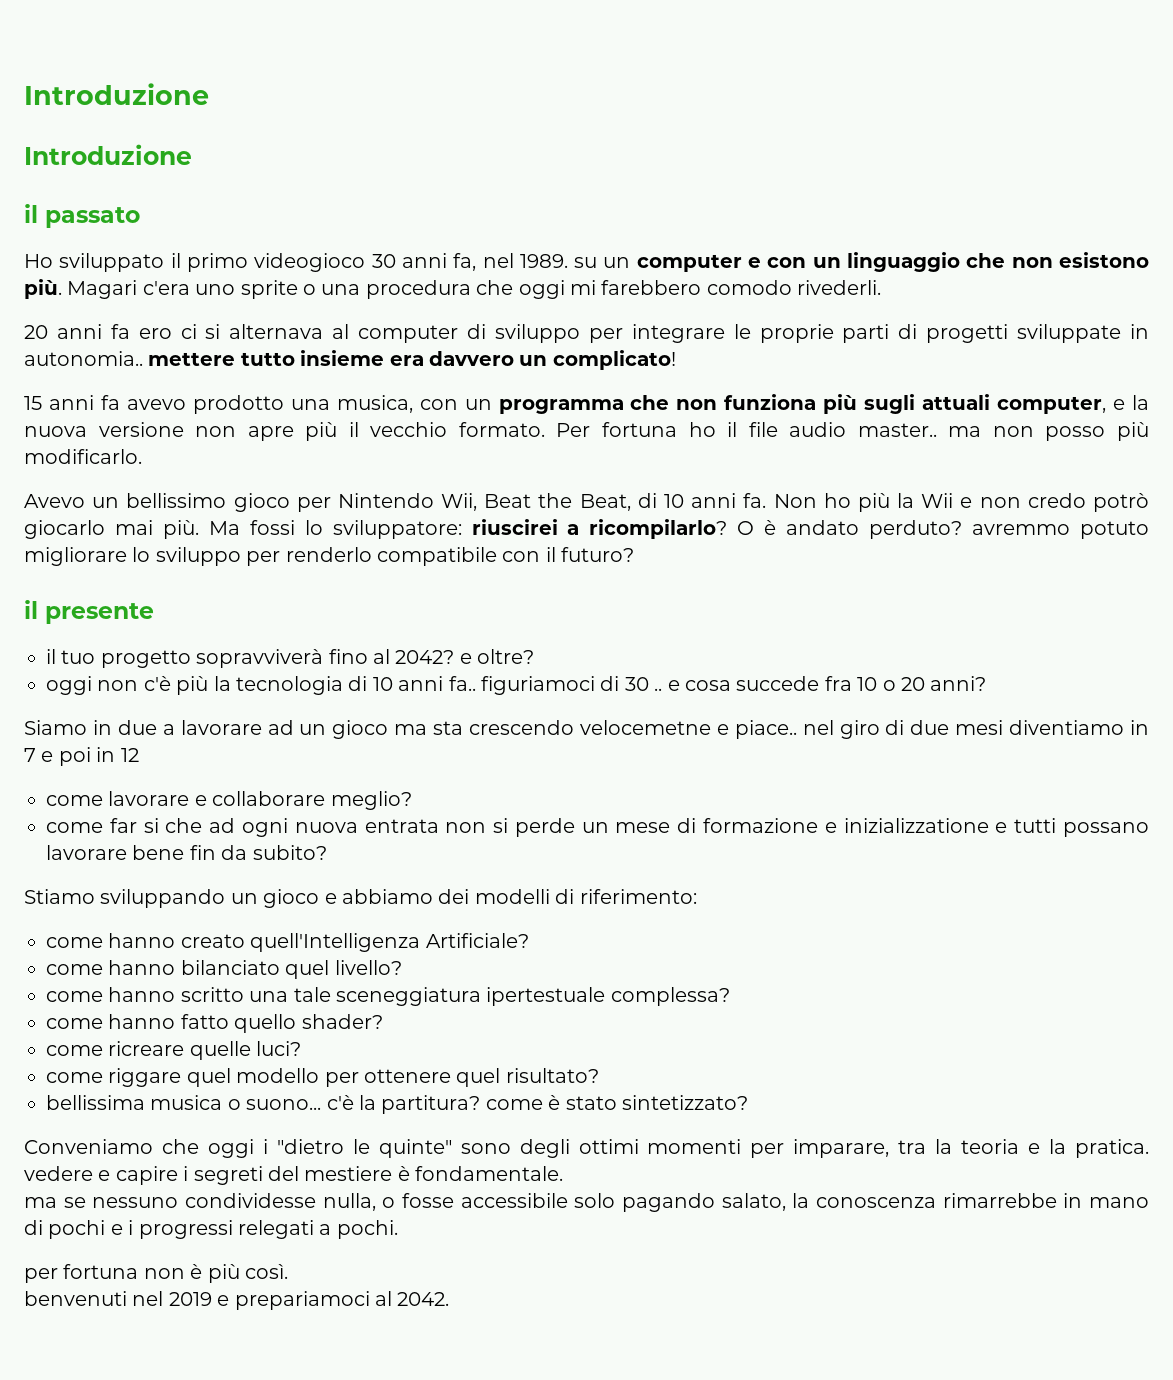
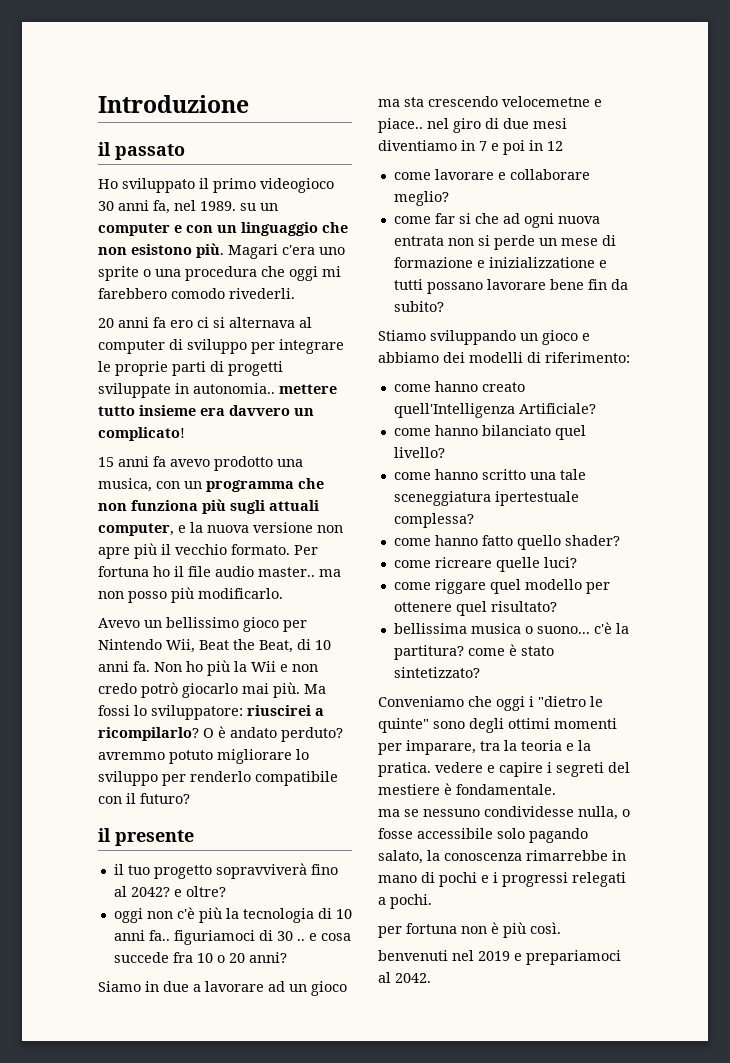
[24,83,209,105] [24,144,192,165] Introduzione // Introduzione -> [98,95,249,113] Introduzione

